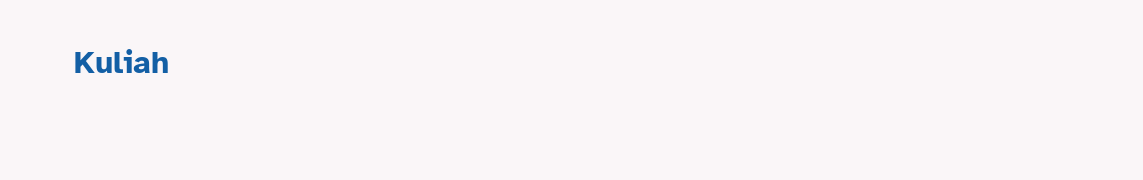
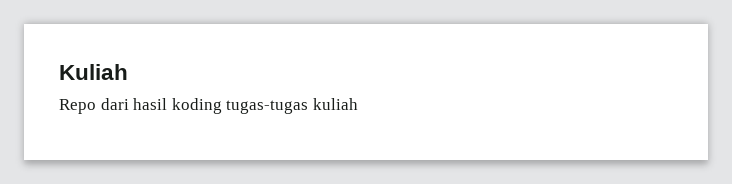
(169, 61) none -> [59,98,358,114] // Repo dari hasil koding tugas-tugas kuliah

